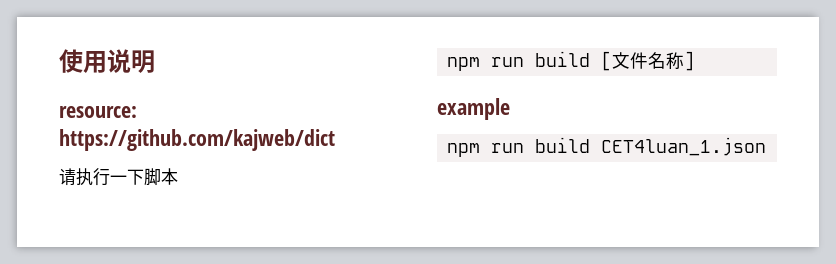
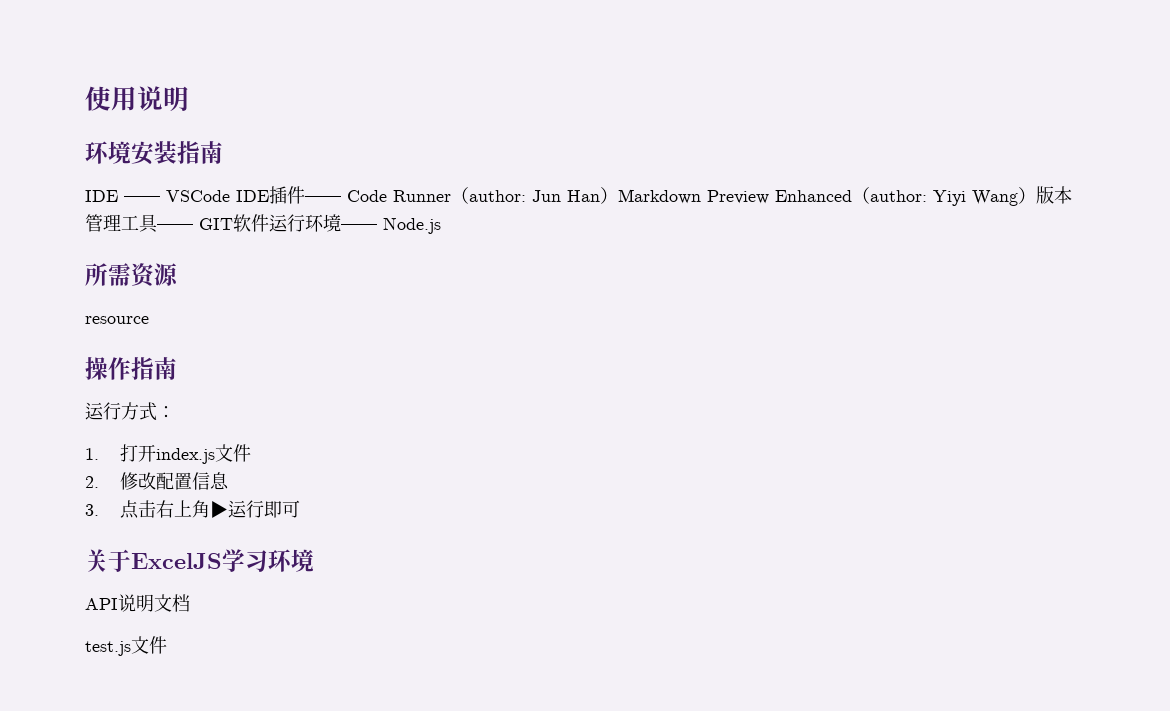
[59,106,137,118] [59,129,335,151] [59,168,178,186] [447,51,696,71] [437,98,510,120] [447,137,767,157] resource: https://github.com/kajweb/dict // 请执行一下脚本 // npm run build [文件名称] // example // npm run build CET4luan_1.json -> [85,141,223,165] [85,186,1072,206] [85,214,441,234] [85,263,179,288] [85,316,149,324] [85,357,177,380] [85,402,175,421] [85,444,251,464] [85,472,229,490] [85,500,300,519] [85,549,314,572] [85,594,190,612] [85,636,167,656] 环境安装指南 // IDE —— VSCode IDE插件—— Code Runner（author: Jun Han）Markdown Preview Enhanced（author: Yiyi Wang）版本管理工具—— GIT软件运行环境—— Node.js // 所需资源 // resource // 操作指南 // 运行方式： // 1.打开index.js文件 // 2.修改配置信息 // 3.点击右上角▶运行即可 // 关于ExcelJS学习环境 // API说明文档 // test.js文件

